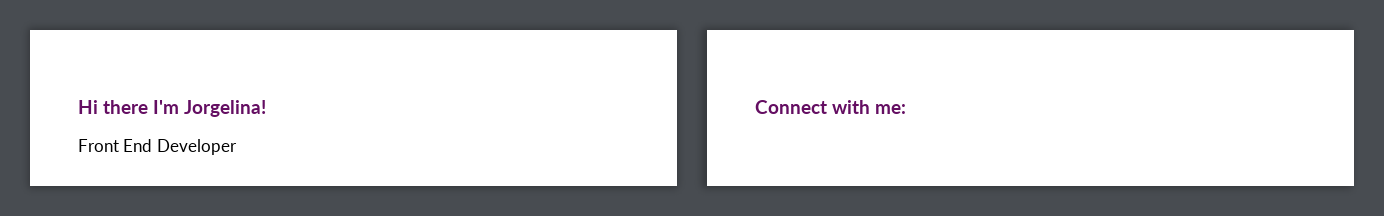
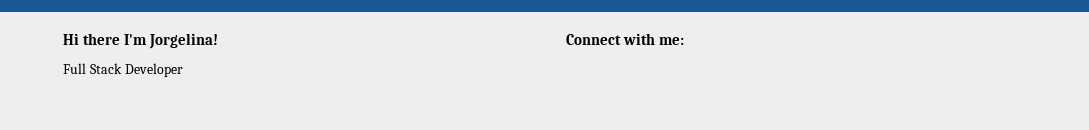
[78,139,153,152] Front End -> [63,63,122,74] Full Stack

